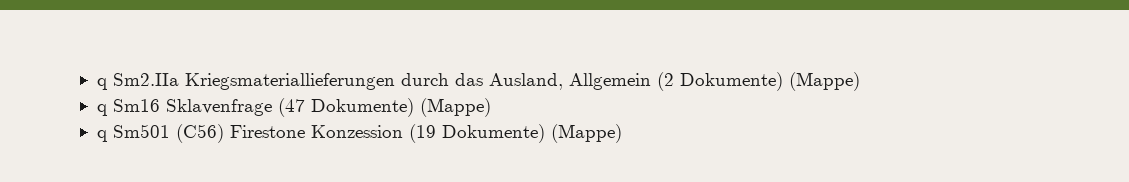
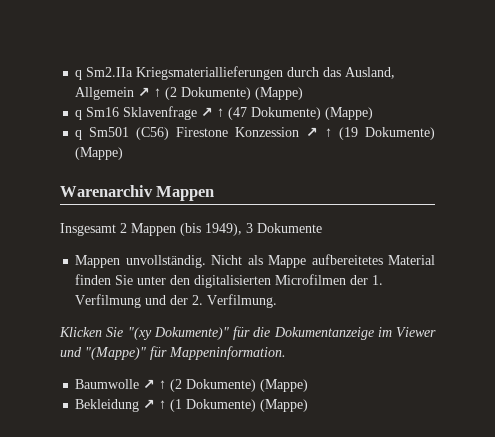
(651, 81) none -> [138,87,162,97] ↗ ↑
(272, 107) none -> [201,107,225,117] ↗ ↑
(403, 131) none -> [306,127,333,137] ↗ ↑
(622, 133) none -> [60,185,215,201] [60,223,322,236] [75,254,436,268] [75,274,384,288] [75,294,278,308] [59,326,436,340] [60,346,286,360] [75,379,309,392] [75,399,309,412] // Warenarchiv Mappen // Insgesamt 2 Mappen (bis 1949), 3 Dokumente // Mappen unvollständig. Nicht als Mappe aufbereitetes Material finden Sie unter den digitalisierten Microfilmen der 1. Verfilmung und der 2. Verfilmung. // Klicken Sie "(xy Dokumente)" für die Dokumentanzeige im Viewer und "(Mappe)" für Mappeninformation. // Baumwolle ↗ ↑ (2 Dokumente) (Mappe) // Bekleidung ↗ ↑ (1 Dokumente) (Mappe)

